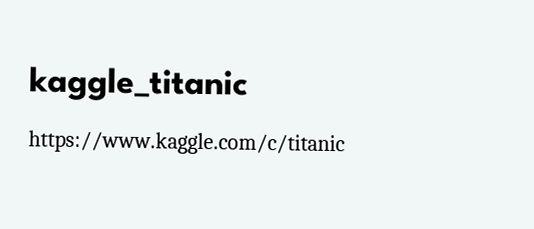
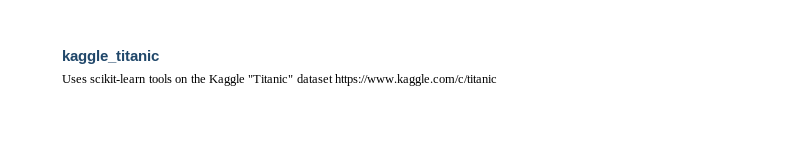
(248, 84) none -> [62,74,333,86] Uses scikit-learn tools on the Kaggle "Titanic" dataset

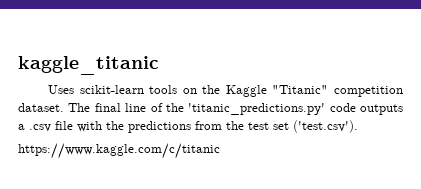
[296,74,333,83] dataset -> [334,86,403,97] [18,103,403,115] [18,120,358,133] competition dataset. The final line of the 'titanic_predictions.py' code outputs a .csv file with the predictions from the test set ('test.csv'). //

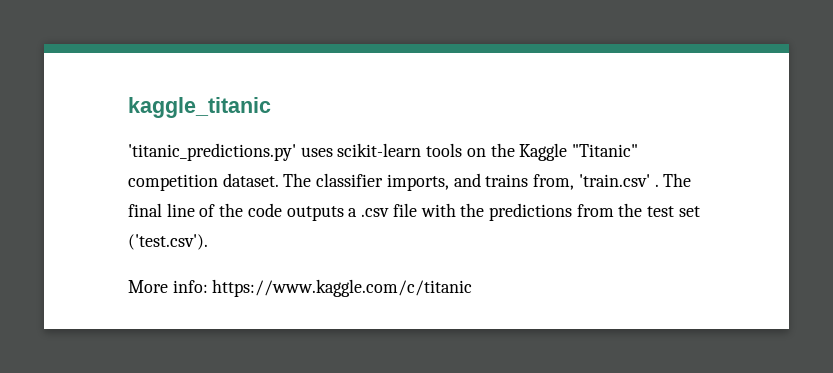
[47,85,74,94] Uses -> [128,143,333,161] 'titanic_predictions.py' uses
(91, 107) none -> [316,173,692,191] classifier imports, and trains from, 'train.csv' . The
[188,103,326,115] 'titanic_predictions.py' -> (244, 210) none
(358, 126) none -> [128,280,208,293] More info:

